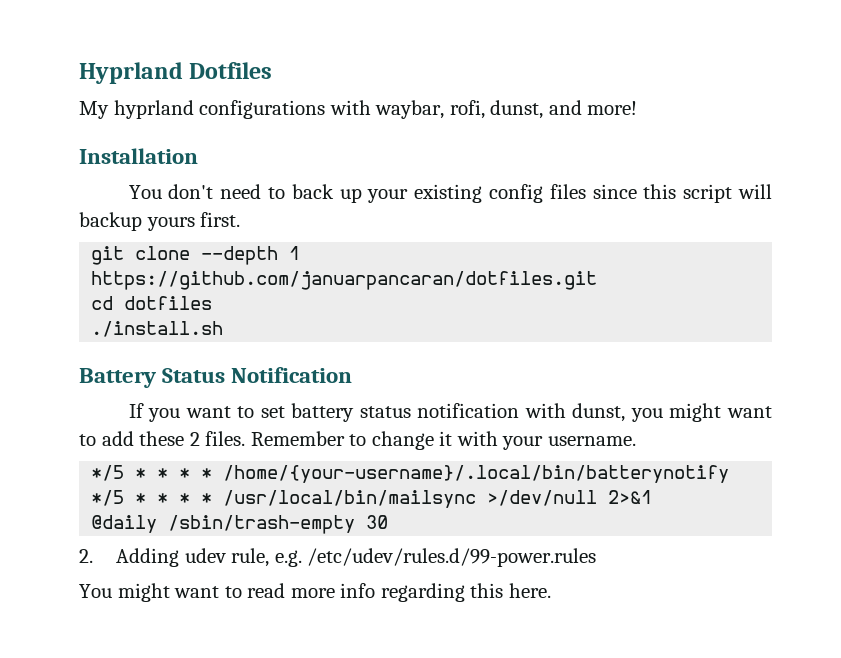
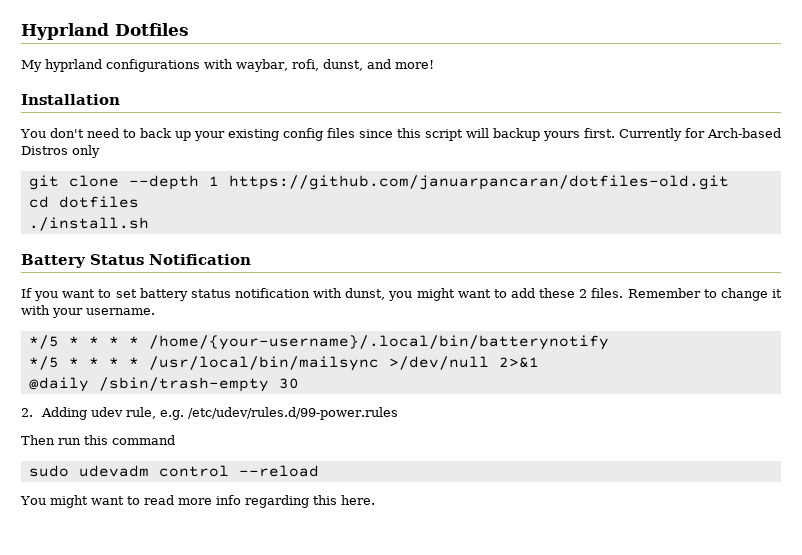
(241, 219) none -> [618,128,781,141] [21,145,100,158] Currently for Arch-based Distros only
[91,271,598,290] https://github.com/januarpancaran/dotfiles.git -> [228,175,729,190] https://github.com/januarpancaran/dotfiles-old.git
(597, 557) none -> [21,435,175,445] [28,465,319,477] // Then run this command // sudo udevadm control --reload

